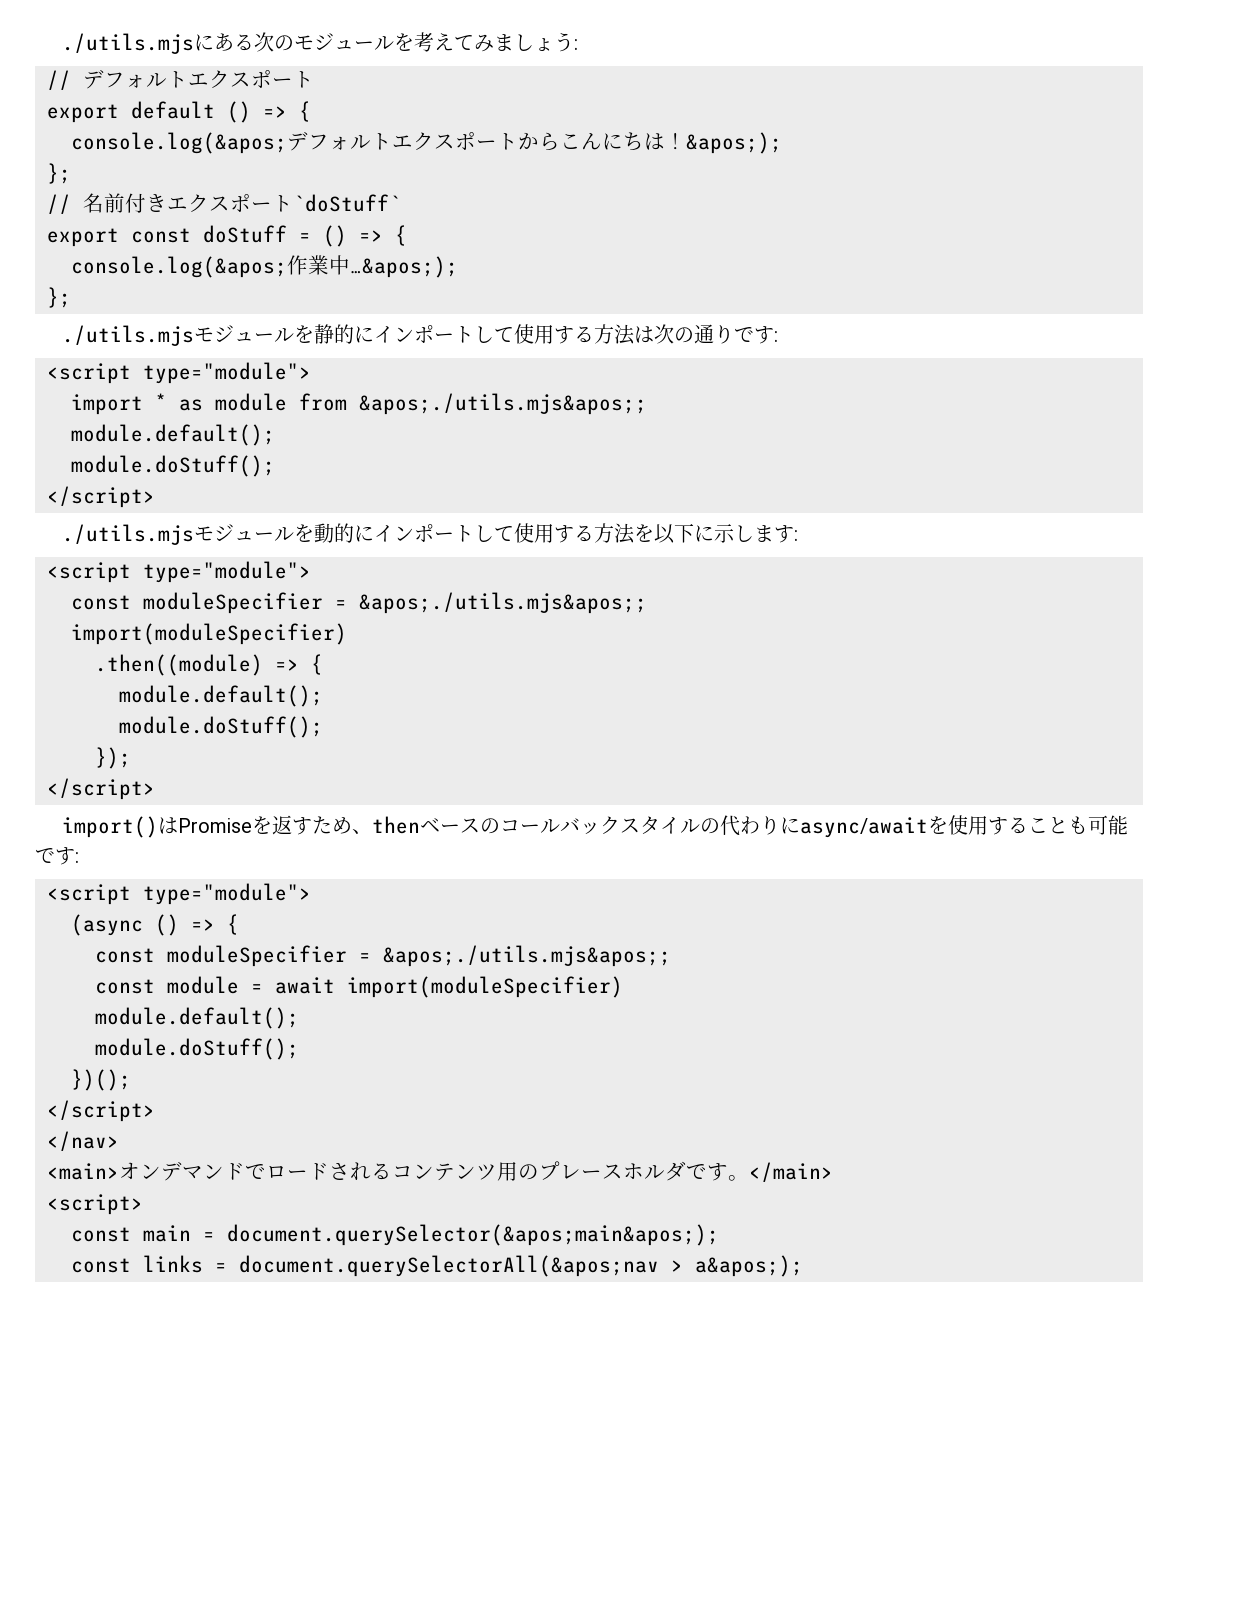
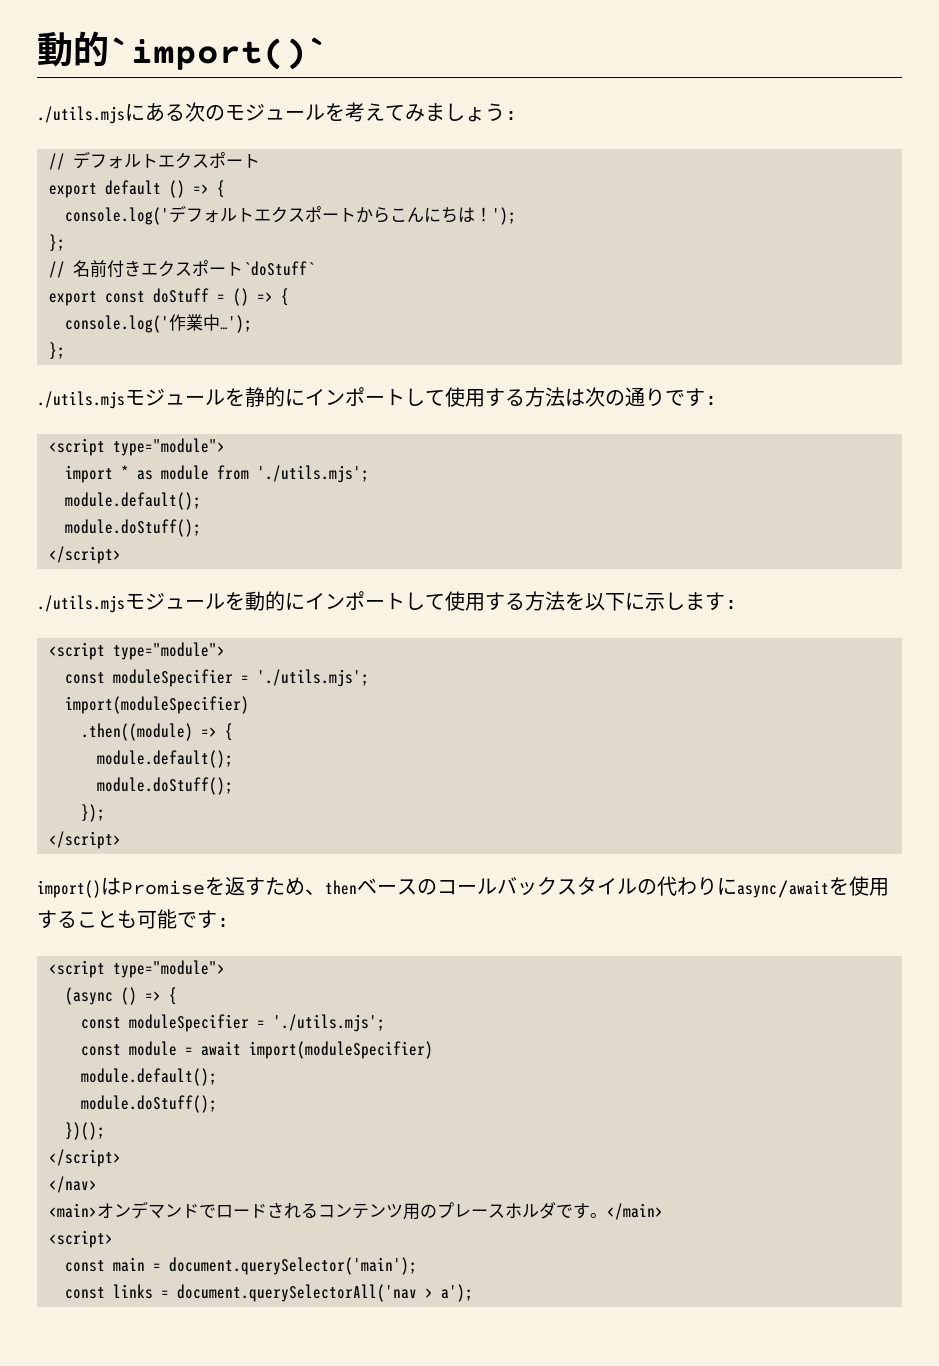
(62, 43) none -> [37,31,329,70] 動的`import()` //
[71,132,287,154] console.log(&apos; -> [65,207,169,225] console.log('
[686,132,782,154] &apos;); -> [492,207,516,225] ');
[71,255,458,278] console.log(&apos;作業中…&apos;); -> [65,314,252,333] console.log('作業中…');
[359,393,647,415] &apos;./utils.mjs&apos;; -> [257,465,369,483] './utils.mjs';
[359,592,647,614] &apos;./utils.mjs&apos;; -> [257,669,369,687] './utils.mjs';
[383,945,671,967] &apos;./utils.mjs&apos;; -> [273,1014,385,1032] './utils.mjs';
[227,1224,719,1246] document.querySelector(&apos;main&apos;); -> [169,1257,417,1275] document.querySelector('main');
[239,1255,803,1277] document.querySelectorAll(&apos;nav > a&apos;); -> [177,1284,473,1302] document.querySelectorAll('nav > a');

